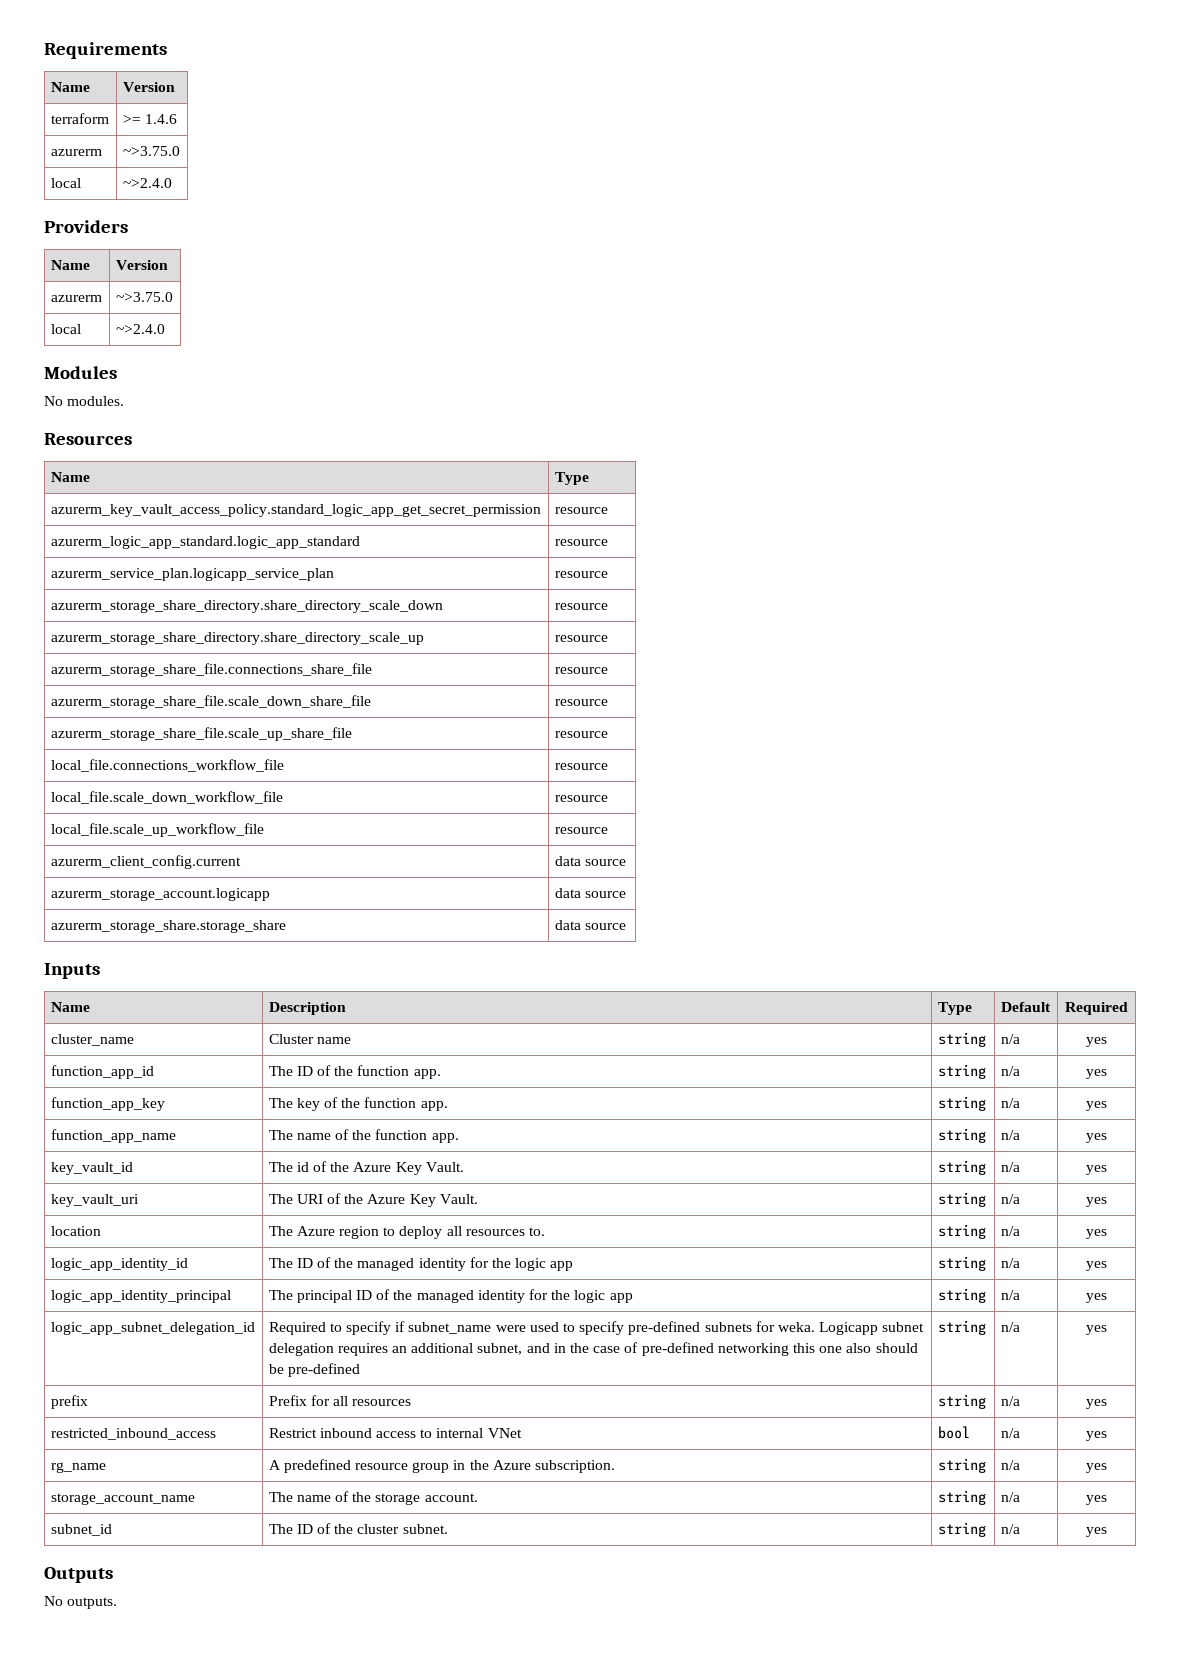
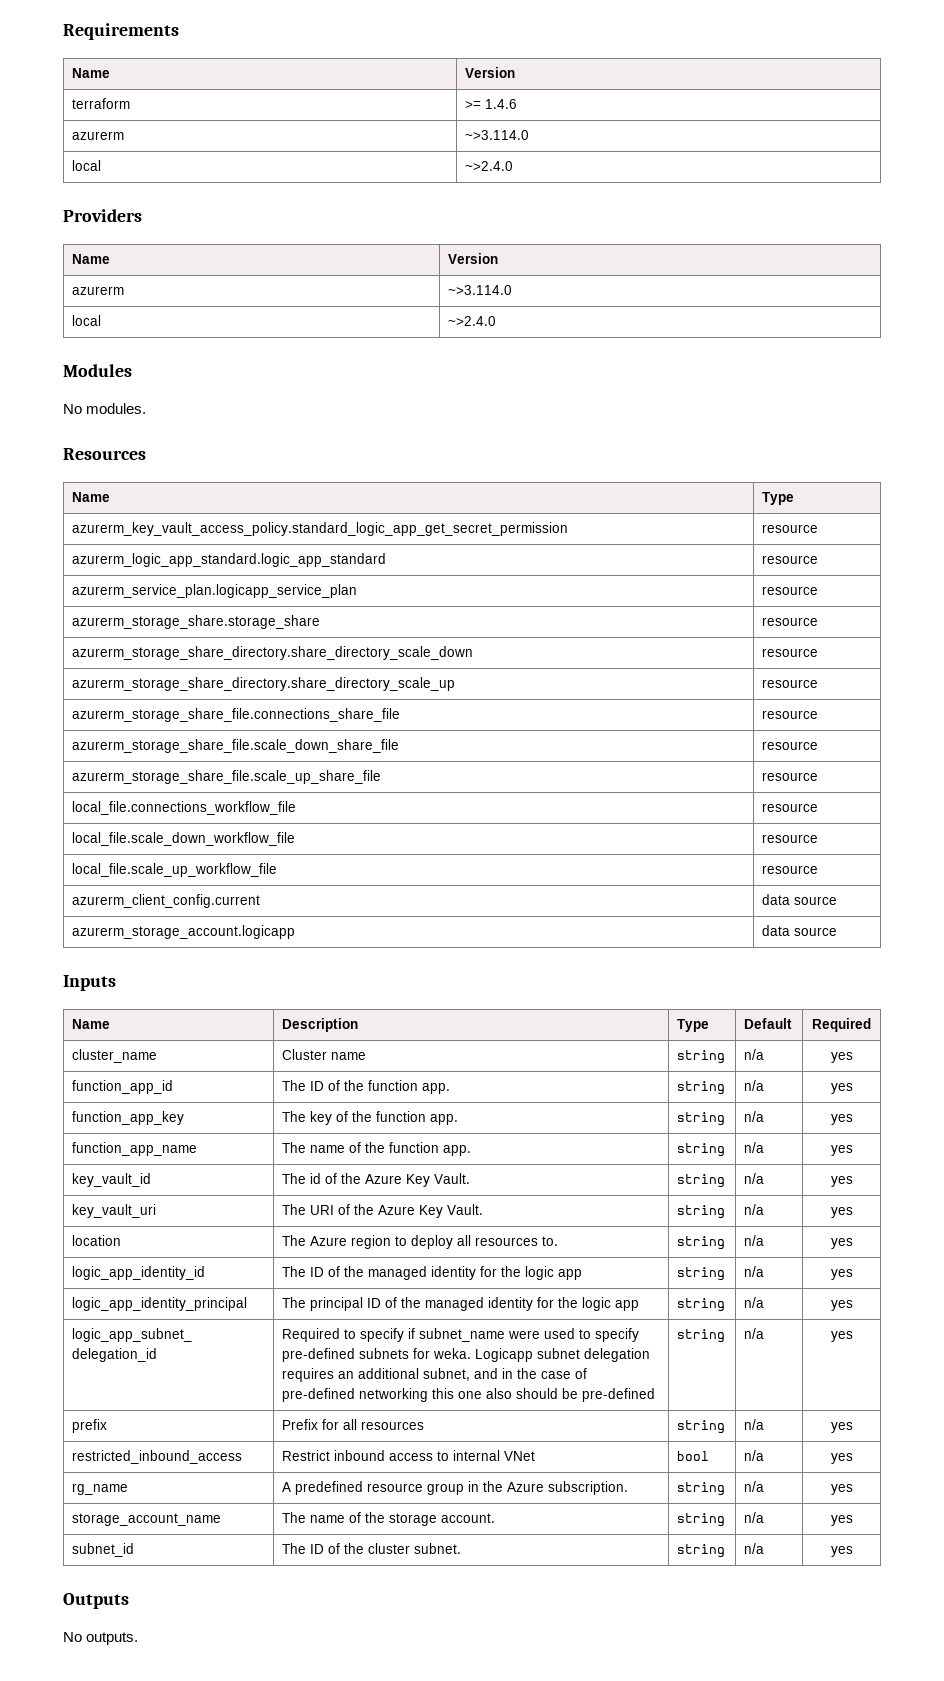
[122,146,180,156] ~>3.75.0 -> [464,130,529,140] ~>3.114.0
[115,292,173,302] ~>3.75.0 -> [447,285,512,295] ~>3.114.0
(608, 574) none -> [71,615,320,629] [761,617,818,626] // azurerm_storage_share.storage_share | resource
[50,920,286,933] [554,920,626,930] // azurerm_storage_share.storage_share | data source -> (837, 931) none

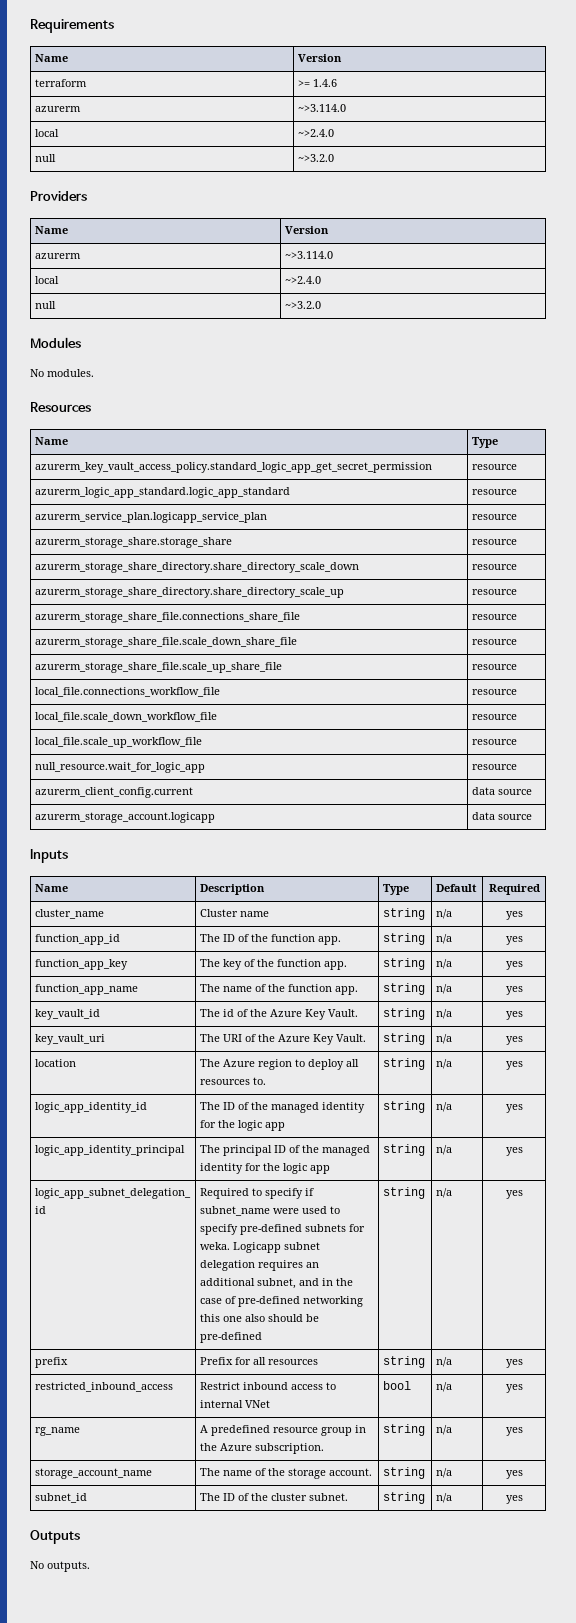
(513, 166) none -> [35,154,57,162] [298,154,335,162] // null | ~>3.2.0
(496, 321) none -> [35,301,57,309] [285,301,322,309] // null | ~>3.2.0
(818, 869) none -> [35,762,206,773] [472,764,518,770] // null_resource.wait_for_logic_app | resource

